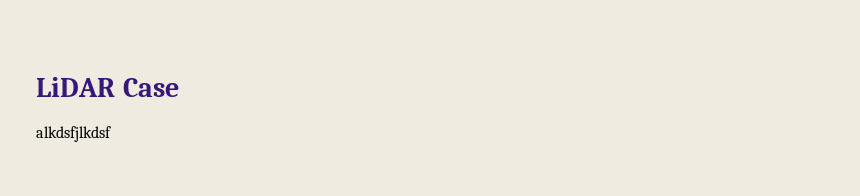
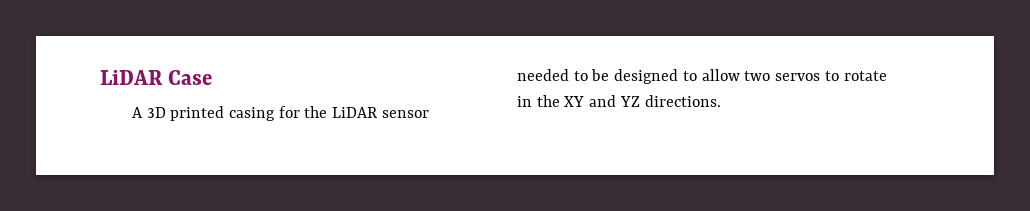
[36,126,111,142] alkdsfjlkdsf -> [131,106,429,121] [517,69,887,84] [517,95,721,107] A 3D printed casing for the LiDAR sensor needed to be designed to allow two servos to rotate in the XY and YZ directions.

